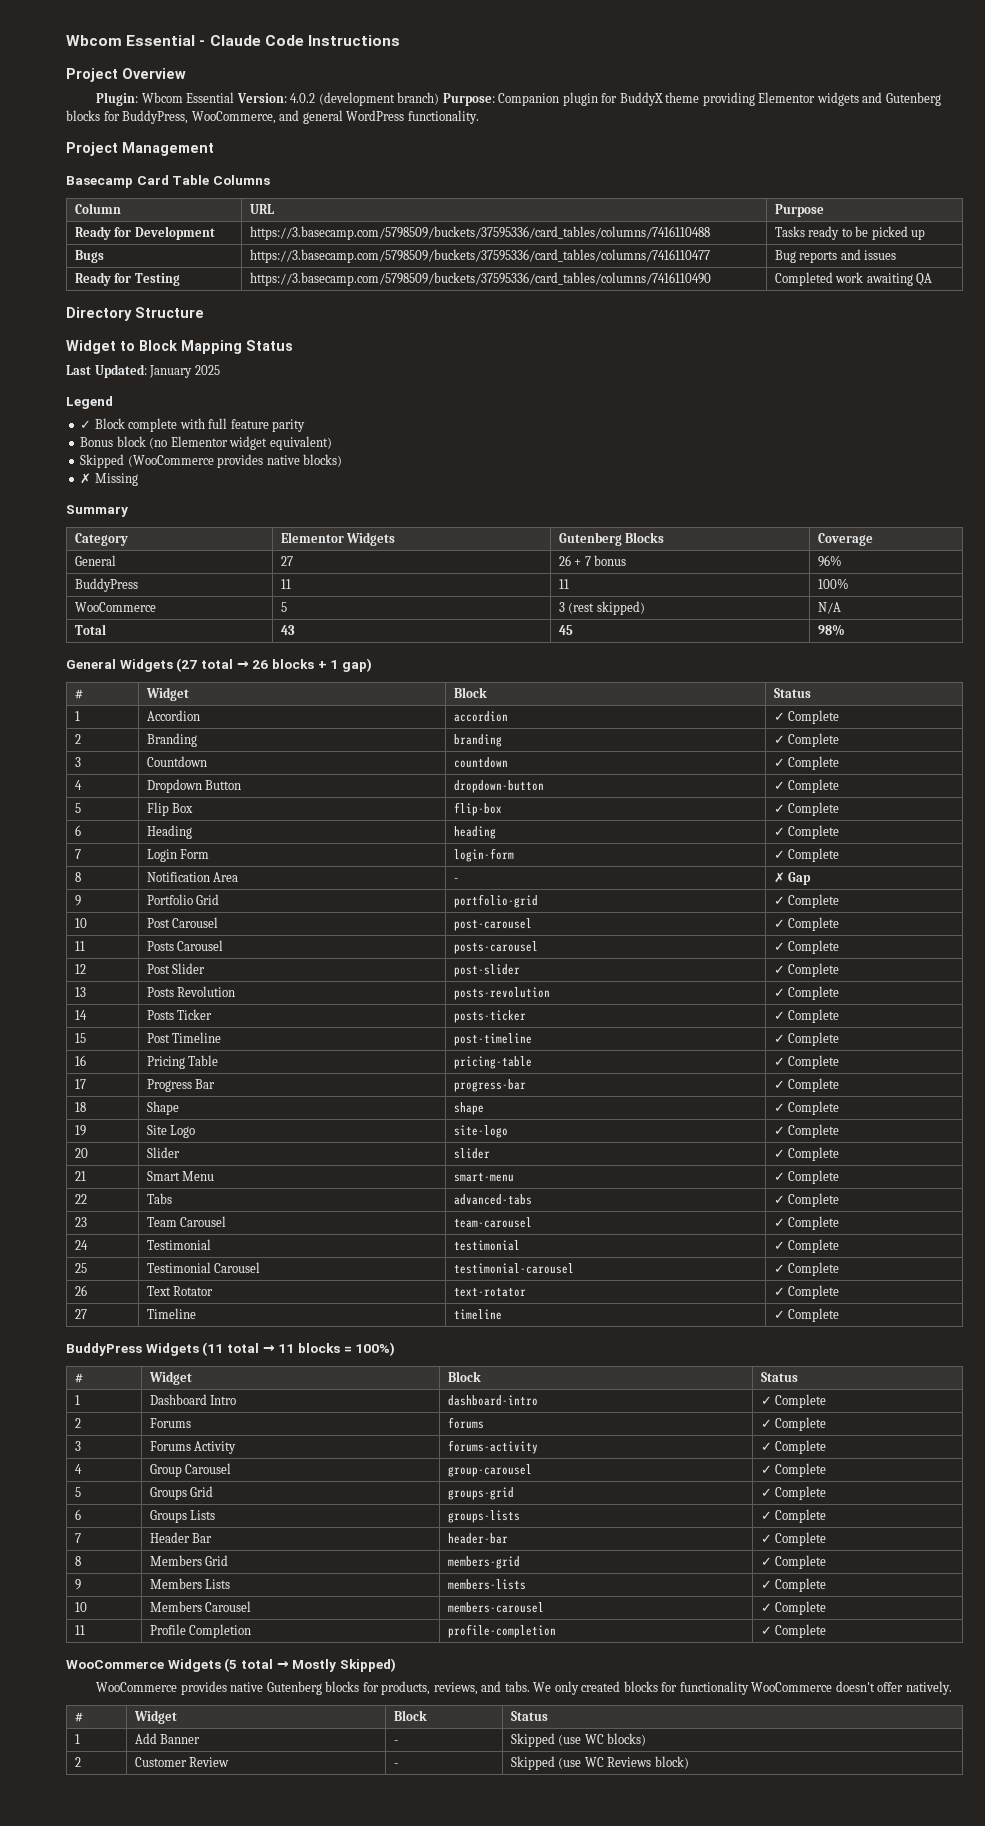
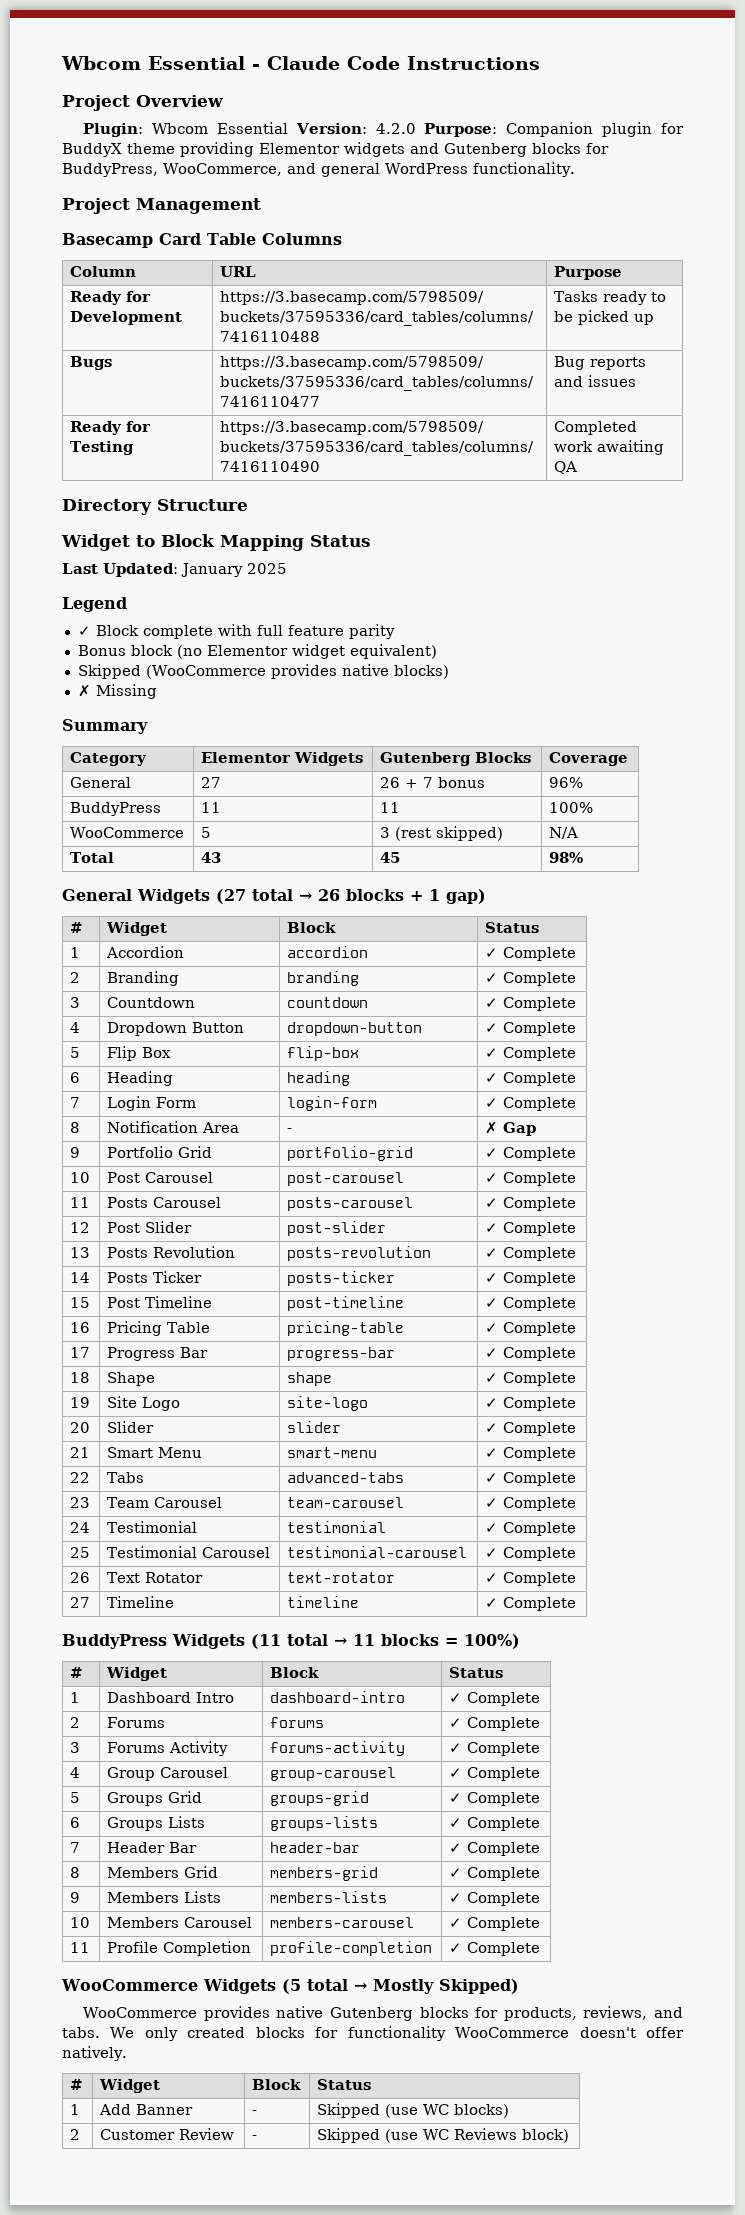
[290,92,440,106] 4.0.2 (development branch) -> [375,123,416,134] 4.2.0

